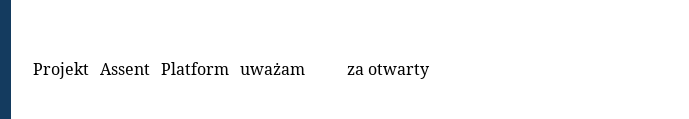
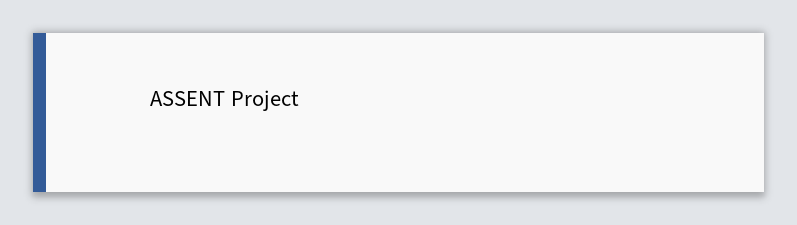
[33,62,431,79] Projekt Assent Platform uważam za otwarty -> [150,90,300,111] ASSENT Project

